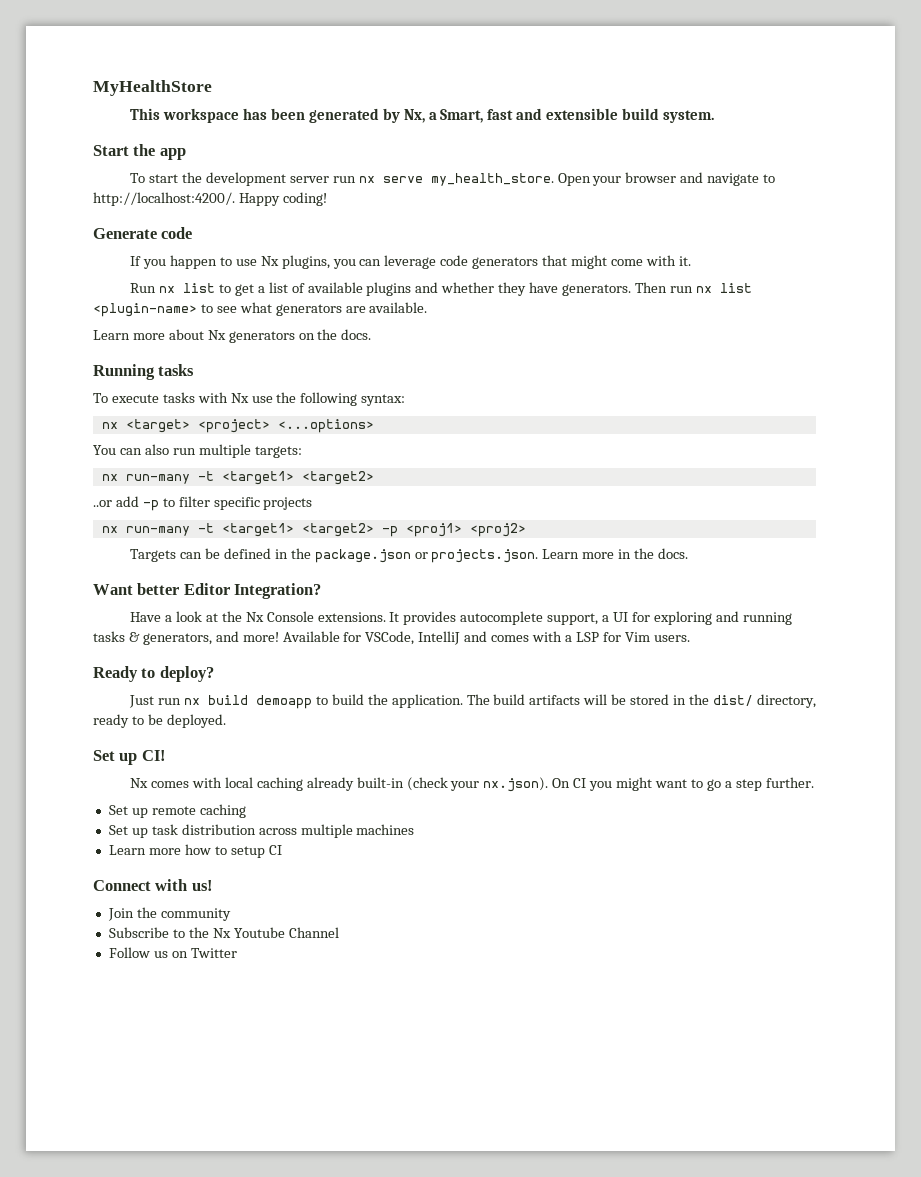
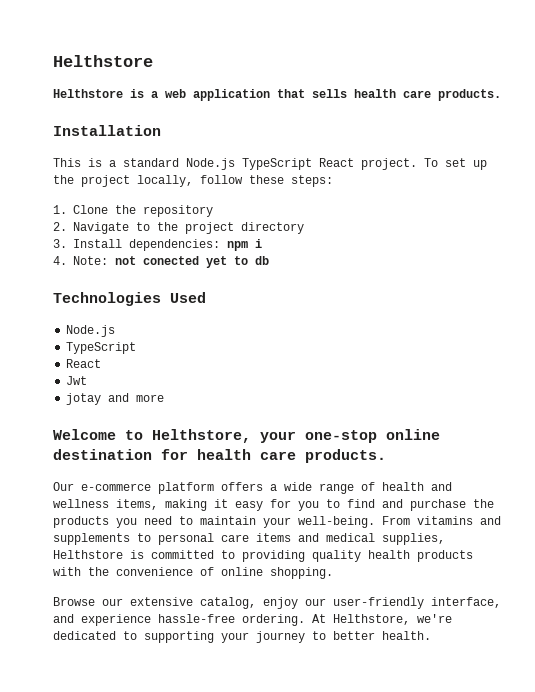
[93,80,212,96] [130,108,715,123] [93,144,186,160] [130,172,776,186] [93,192,327,206] [93,227,193,239] [130,255,691,269] [130,282,752,296] [93,302,428,317] [93,329,372,343] [93,364,195,380] [93,392,406,406] [101,419,374,433] [93,444,302,458] [101,471,374,485] [93,496,313,511] [101,523,526,537] [130,548,689,563] [93,583,322,599] [130,611,792,625] [93,631,690,645] [93,666,214,682] [129,694,816,709] [93,714,226,728] [93,750,166,765] [130,777,814,792] [108,804,246,818] [108,824,415,838] [108,844,282,858] [93,879,213,891] [107,907,231,921] [108,927,339,938] [108,947,237,958] MyHealthStore // This workspace has been generated by Nx, a Smart, fast and extensible build system. // Start the app // To start the development server run nx serve my_health_store. Open your browser and navigate to http://localhost:4200/. Happy coding! // Generate code // If you happen to use Nx plugins, you can leverage code generators that might come with it. // Run nx list to get a list of available plugins and whether they have generators. Then run nx list <plugin-name> to see what generators are available. // Learn more about Nx generators on the docs. // Running tasks // To execute tasks with Nx use the following syntax: // nx <target> <project> <...options> // You can also run multiple targets: // nx run-many -t <target1> <target2> // ..or add -p to filter specific projects // nx run-many -t <target1> <target2> -p <proj1> <proj2> // Targets can be defined in the package.json or projects.json. Learn more in the docs. // Want better Editor Integration? // Have a look at the Nx Console extensions. It provides autocomplete support, a UI for exploring and running tasks & generators, and more! Available for VSCode, IntelliJ and comes with a LSP for Vim users. // Ready to deploy? // Just run nx build demoapp to build the application. The build artifacts will be stored in the dist/ directory, ready to be deployed. // Set up CI! // Nx comes with local caching already built-in (check your nx.json). On CI you might want to go a step further. // Set up remote caching // Set up task distribution across multiple machines // Learn more how to setup CI // Connect with us! // Join the community // Subscribe to the Nx Youtube Channel // Follow us on Twitter -> [53,55,153,67] [53,89,501,101] [53,125,161,136] [53,158,487,170] [53,175,333,187] [53,205,213,217] [53,222,304,234] [53,239,262,251] [53,256,269,268] [53,292,206,306] [66,325,116,337] [66,342,137,354] [66,359,102,368] [66,376,88,385] [66,393,165,405] [53,429,440,443] [53,449,386,463] [53,482,452,494] [53,499,494,511] [53,516,501,528] [53,533,445,545] [53,550,473,562] [53,567,333,579] [53,597,501,609] [53,614,452,626] [53,631,431,643] Helthstore // Helthstore is a web application that sells health care products. // Installation // This is a standard Node.js TypeScript React project. To set up the project locally, follow these steps: // 1. Clone the repository // 2. Navigate to the project directory // 3. Install dependencies: npm i // 4. Note: not conected yet to db // Technologies Used // Node.js // TypeScript // React // Jwt // jotay and more // Welcome to Helthstore, your one-stop online destination for health care products. // Our e-commerce platform offers a wide range of health and wellness items, making it easy for you to find and purchase the products you need to maintain your well-being. From vitamins and supplements to personal care items and medical supplies, Helthstore is committed to providing quality health products with the convenience of online shopping. // Browse our extensive catalog, enjoy our user-friendly interface, and experience hassle-free ordering. At Helthstore, we're dedicated to supporting your journey to better health.

